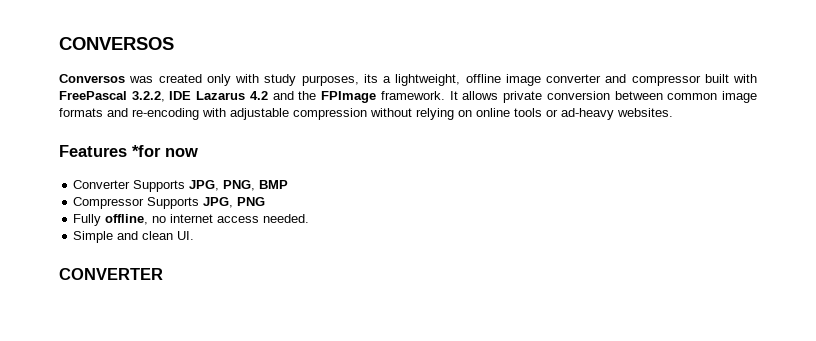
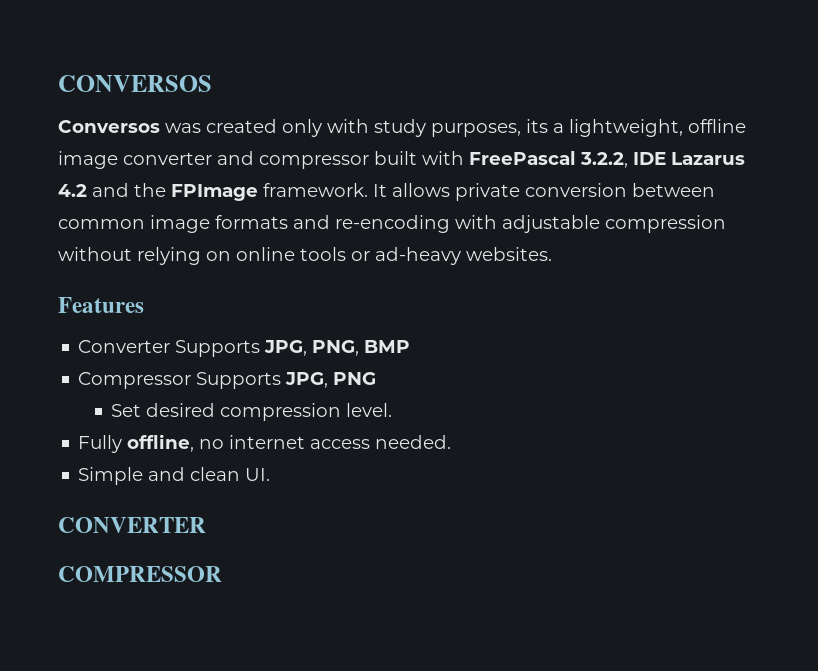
[132,145,198,157] *for now -> (144, 305) none
(266, 201) none -> [111,403,393,421] // Set desired compression level.
(163, 274) none -> [58,566,222,582] // COMPRESSOR

